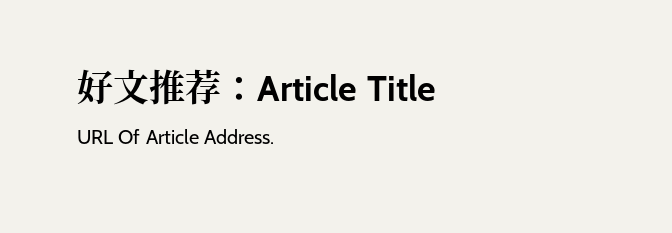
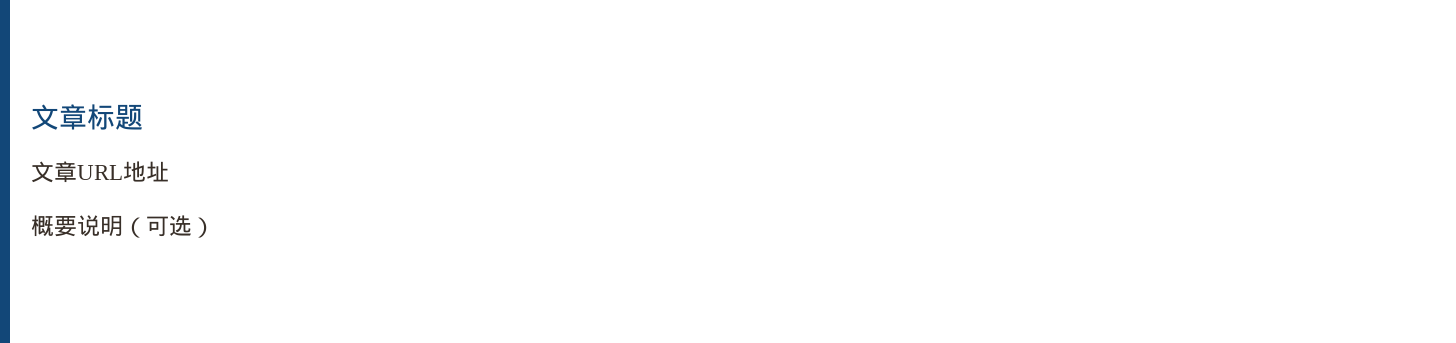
[77,69,436,105] [77,129,275,144] 好文推荐：Article Title // URL Of Article Address. -> [31,104,143,130] [31,161,169,183] [31,215,215,238] 文章标题 // 文章URL地址 // 概要说明（可选）

